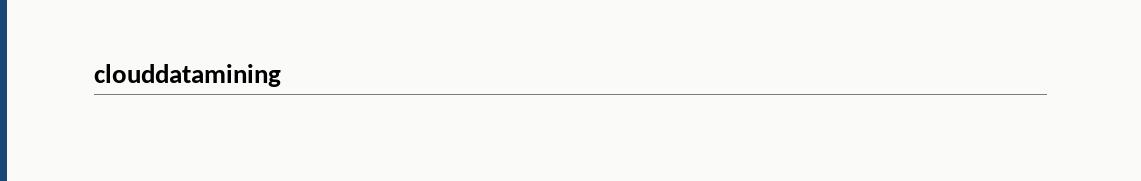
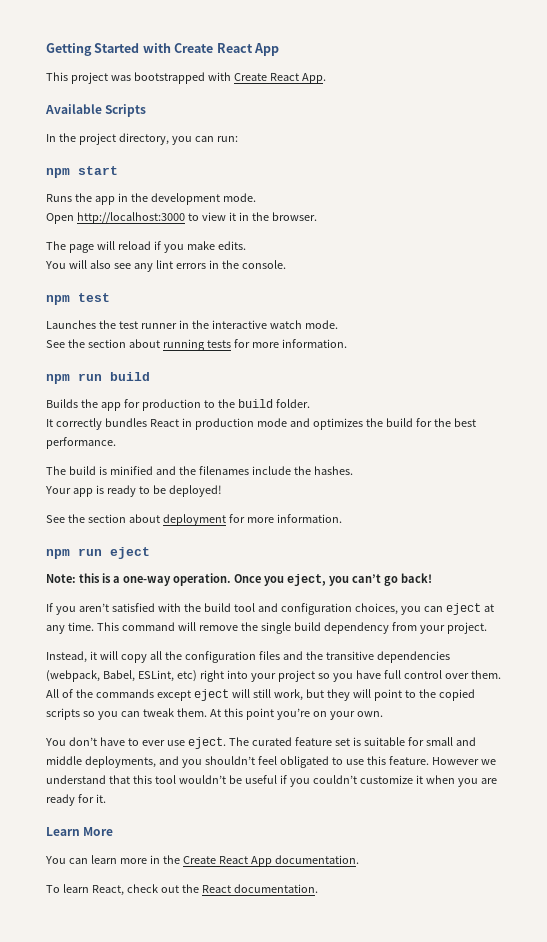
[94,64,281,87] clouddatamining -> [46,43,279,56] [46,72,326,84] [45,104,147,117] [46,133,238,145] [46,166,118,178] [46,193,256,205] [46,212,317,224] [46,241,246,253] [45,260,286,272] [46,293,110,305] [46,320,338,329] [46,339,347,351] [46,372,150,384] [46,399,310,411] [46,418,476,430] [46,437,116,449] [46,466,353,475] [45,485,222,497] [46,514,342,526] [46,547,150,559] [46,573,432,586] [46,603,494,615] [46,622,487,634] [46,651,450,663] [46,670,501,682] [46,689,475,701] [46,708,383,720] [45,737,476,749] [46,756,496,768] [46,775,497,787] [46,794,106,806] [46,827,114,836] [45,855,359,867] [46,884,318,896] Getting Started with Create React App // This project was bootstrapped with Create React App. // Available Scripts // In the project directory, you can run: // npm start // Runs the app in the development mode. // Open http://localhost:3000 to view it in the browser. // The page will reload if you make edits. // You will also see any lint errors in the console. // npm test // Launches the test runner in the interactive watch mode. // See the section about running tests for more information. // npm run build // Builds the app for production to the build folder. // It correctly bundles React in production mode and optimizes the build for the best performance. // The build is minified and the filenames include the hashes. // Your app is ready to be deployed! // See the section about deployment for more information. // npm run eject // Note: this is a one-way operation. Once you eject, you can’t go back! // If you aren’t satisfied with the build tool and configuration choices, you can eject at any time. This command will remove the single build dependency from your project. // Instead, it will copy all the configuration files and the transitive dependencies (webpack, Babel, ESLint, etc) right into your project so you have full control over them. All of the commands except eject will still work, but they will point to the copied scripts so you can tweak them. At this point you’re on your own. // You don’t have to ever use eject. The curated feature set is suitable for small and middle deployments, and you shouldn’t feel obligated to use this feature. However we understand that this tool wouldn’t be useful if you couldn’t customize it when you are ready for it. // Learn More // You can learn more in the Create React App documentation. // To learn React, check out the React documentation.

